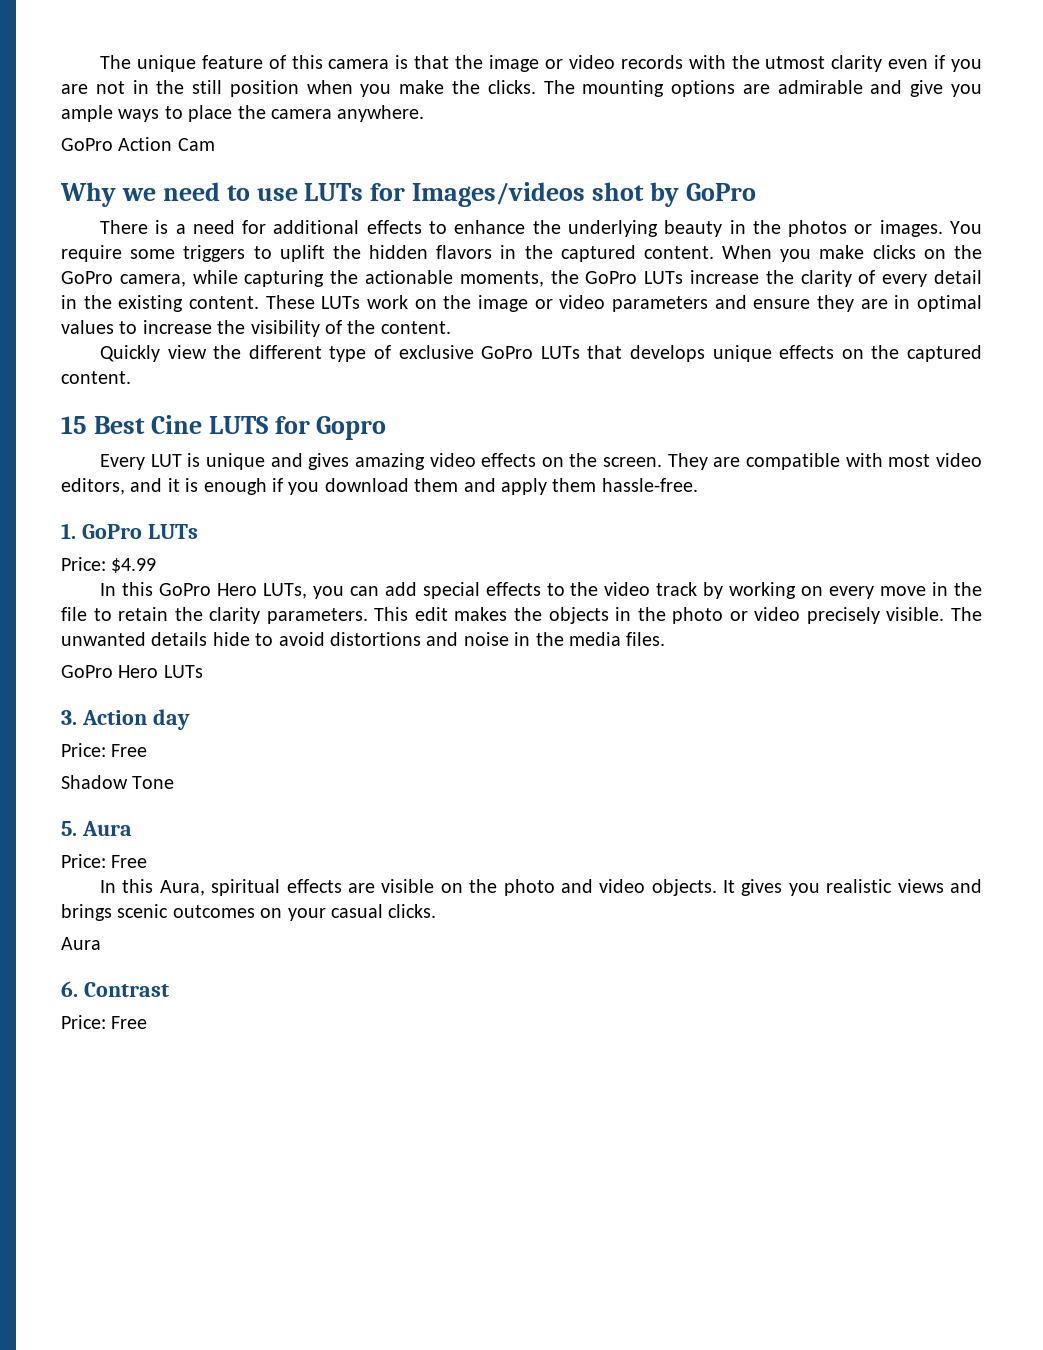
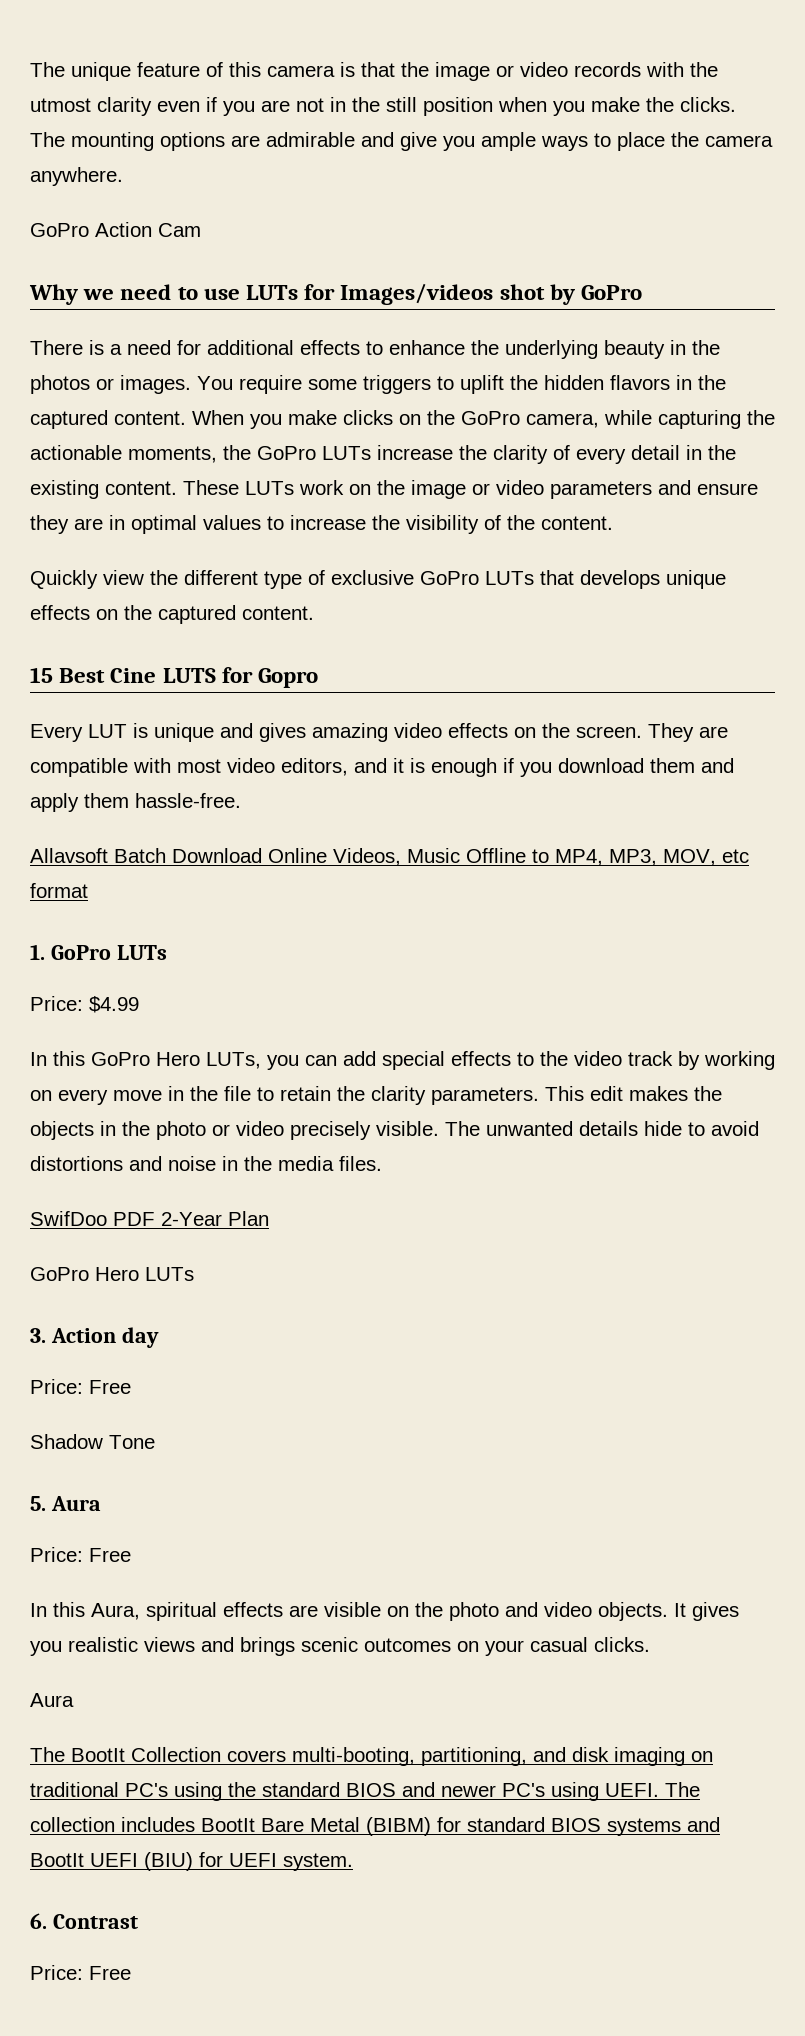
(698, 485) none -> [30,848,749,866] [30,883,88,898] // Allavsoft Batch Download Online Videos, Music Offline to MP4, MP3, MOV, etc format
(666, 639) none -> [30,1211,269,1226] // SwifDoo PDF 2-Year Plan
(101, 943) none -> [30,1747,713,1766] [30,1782,700,1801] [30,1817,720,1836] [30,1852,353,1871] // The BootIt Collection covers multi-booting, partitioning, and disk imaging on traditional PC's using the standard BIOS and newer PC's using UEFI. The collection includes BootIt Bare Metal (BIBM) for standard BIOS systems and BootIt UEFI (BIU) for UEFI system.

